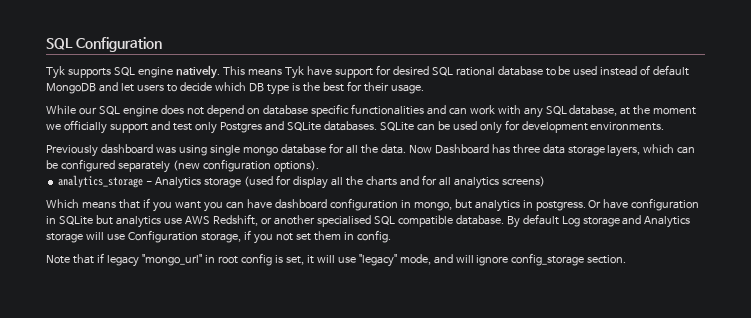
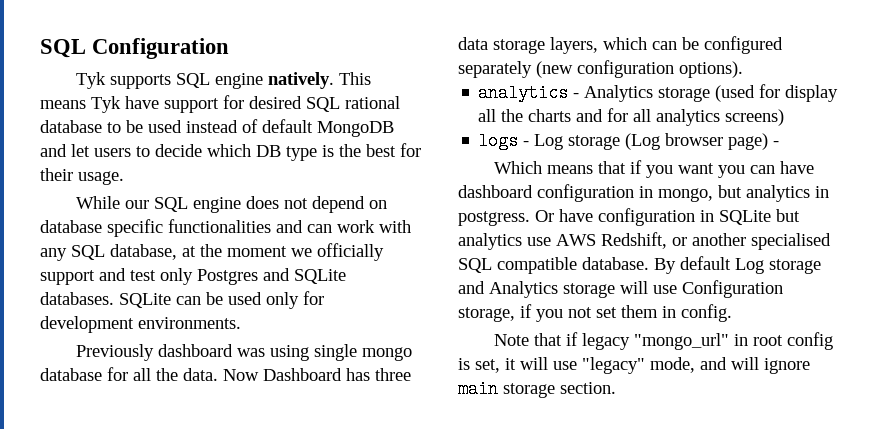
[58,175,144,188] analytics_storage -> [478,84,569,102] analytics
(545, 181) none -> [478,132,780,150] // logs - Log storage (Log browser page) -
[511,253,585,266] config_storage -> [458,380,555,398] main storage

